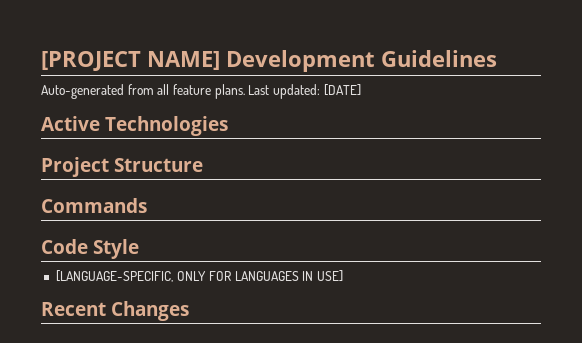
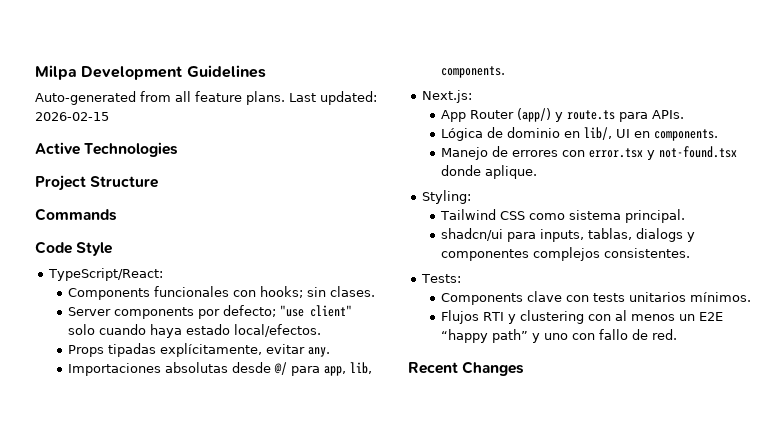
[41,51,220,71] [PROJECT NAME] -> [35,65,77,80] Milpa
[323,84,361,96] [DATE] -> [35,112,109,121] 2026-02-15
[55,270,344,282] [LANGUAGE-SPECIFIC, ONLY FOR LANGUAGES IN USE] -> [48,268,164,281] [68,286,376,300] [68,305,353,319] [68,324,322,338] [68,343,331,357] [68,362,373,376] [441,66,506,78] [422,90,473,103] [441,108,685,122] [441,127,719,141] [441,146,738,160] [441,165,538,179] [422,190,472,204] [440,209,686,223] [441,228,696,242] [441,247,691,261] [421,274,462,283] [441,291,752,305] [441,310,724,324] [441,329,678,343] TypeScript/React: // Components funcionales con hooks; sin clases. // Server components por defecto; "use client" solo cuando haya estado local/efectos. // Props tipadas explícitamente, evitar any. // Importaciones absolutas desde @/ para app, lib, components. // Next.js: // App Router (app/) y route.ts para APIs. // Lógica de dominio en lib/, UI en components. // Manejo de errores con error.tsx y not-found.tsx donde aplique. // Styling: // Tailwind CSS como sistema principal. // shadcn/ui para inputs, tablas, dialogs y componentes complejos consistentes. // Tests: // Components clave con tests unitarios mínimos. // Flujos RTI y clustering con al menos un E2E “happy path” y uno con fallo de red.

